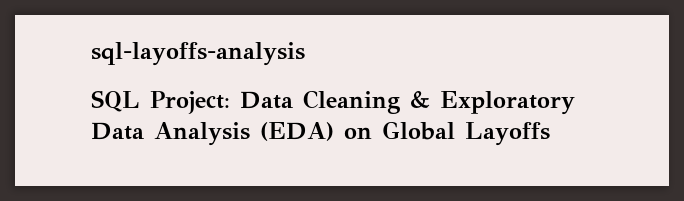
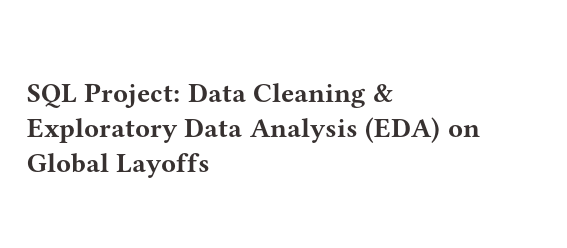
[91,42,305,66] sql-layoffs-analysis // -> (27, 96) none

